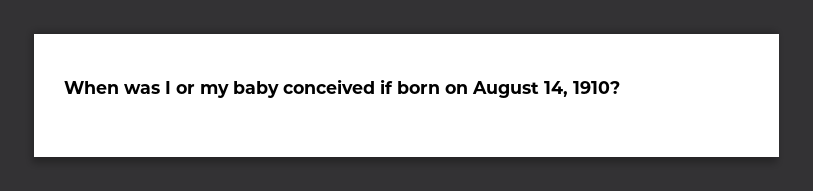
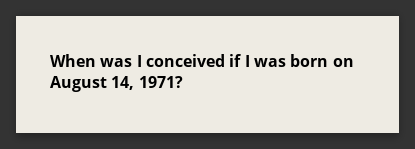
[176,79,393,98] or my baby conceived if -> [145,54,286,67] conceived if I was
[573,81,620,94] 1910? -> [138,76,183,88] 1971?

